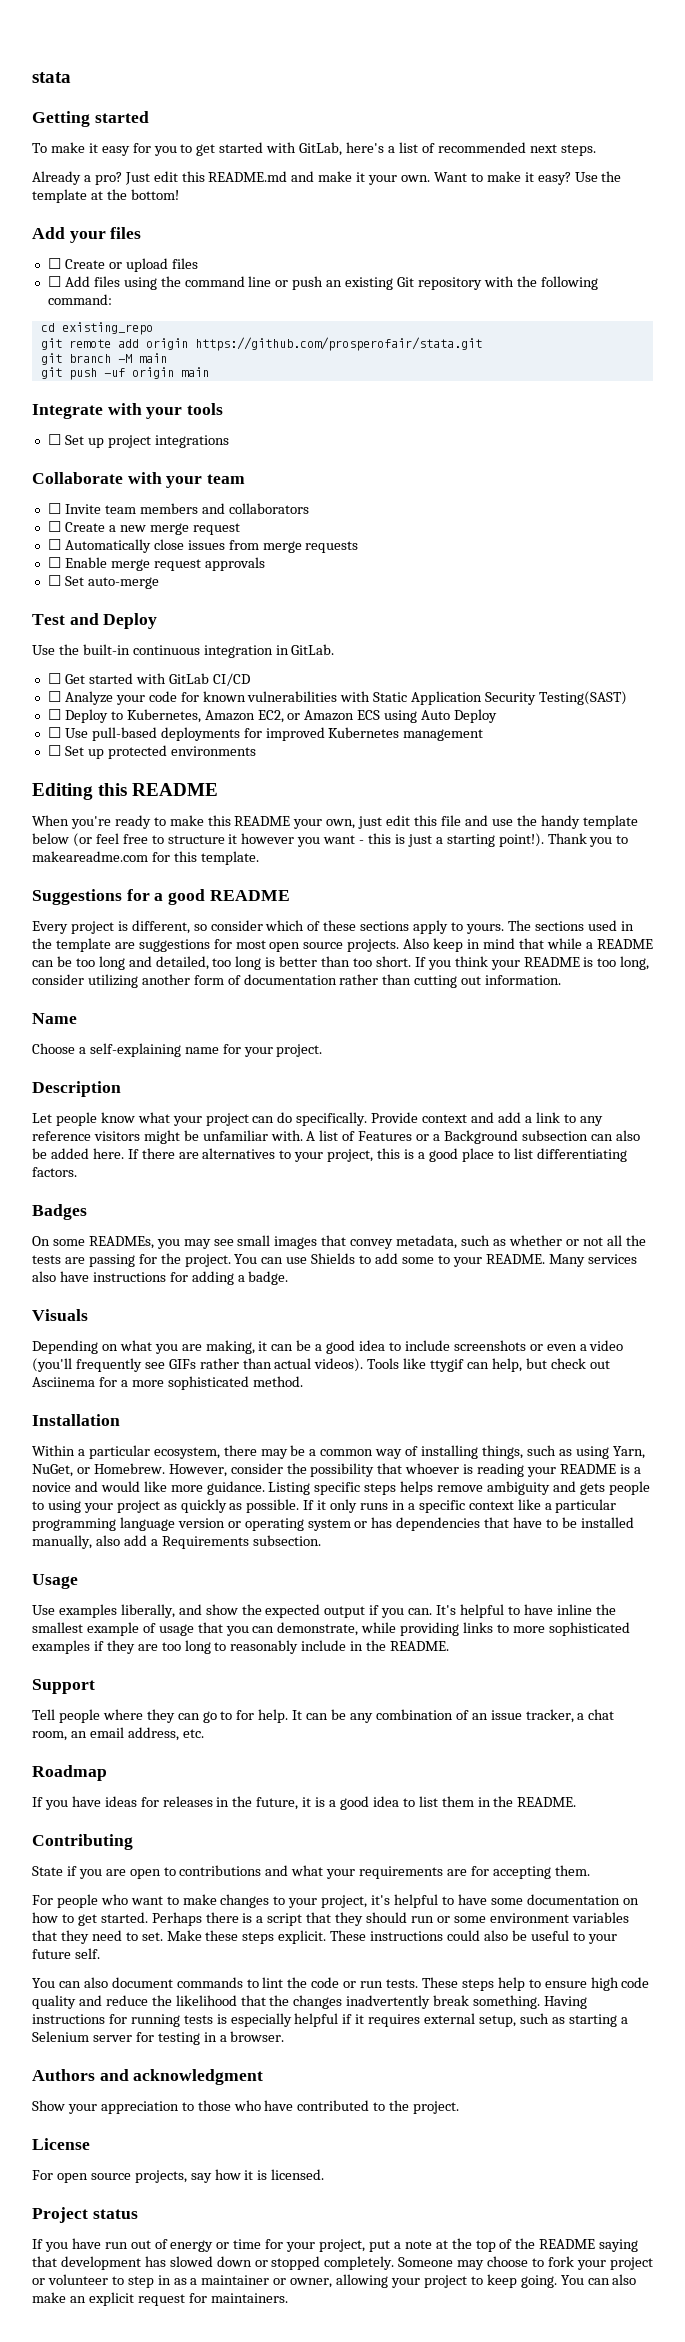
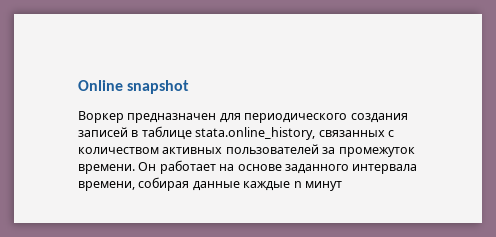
[32,72,71,83] [32,111,149,127] [32,142,596,156] [32,171,622,185] [32,189,179,203] [32,227,142,243] [47,258,198,272] [47,276,598,290] [47,294,112,305] [40,322,153,335] [40,337,482,351] [40,353,167,365] [40,367,209,380] [32,403,224,419] [47,434,229,448] [32,472,246,488] [47,503,309,514] [47,521,240,535] [47,539,359,553] [47,557,265,571] [47,575,159,589] [32,613,158,629] [32,644,335,658] [47,673,250,686] [47,691,628,705] [47,709,498,723] [47,727,484,741] [47,745,256,759] [32,783,219,800] [32,815,638,829] [32,833,629,847] [32,851,259,865] [32,889,290,905] [32,920,634,934] [32,938,653,952] [32,956,650,970] [32,974,562,988] [32,1013,77,1024] [32,1043,323,1057] [32,1081,121,1097] [32,1112,603,1126] [32,1130,640,1144] [32,1148,627,1162] [32,1167,77,1177] [32,1204,87,1220] [32,1235,646,1249] [32,1253,637,1267] [32,1271,289,1285] [32,1309,88,1321] [32,1340,624,1354] [32,1358,610,1372] [32,1376,303,1390] [32,1414,120,1426] [32,1445,645,1459] [32,1463,641,1477] [32,1481,650,1495] [32,1499,617,1513] [32,1517,634,1531] [32,1535,321,1549] [32,1574,78,1589] [32,1604,616,1618] [32,1622,630,1636] [32,1640,450,1654] [32,1679,95,1694] [32,1709,615,1723] [32,1727,204,1741] [32,1765,107,1781] [32,1796,577,1810] [32,1834,133,1850] [32,1865,590,1879] [32,1894,639,1908] [32,1912,629,1926] [32,1930,617,1944] [32,1948,100,1959] [32,1977,650,1991] [32,1995,588,2009] [32,2013,628,2027] [32,2031,285,2045] [32,2069,264,2085] [32,2100,460,2114] [32,2138,90,2150] [32,2169,325,2183] [32,2207,138,2223] [32,2238,639,2252] [32,2256,653,2270] [32,2274,637,2288] [32,2292,288,2306] stata // Getting started // To make it easy for you to get started with GitLab, here's a list of recommended next steps. // Already a pro? Just edit this README.md and make it your own. Want to make it easy? Use the template at the bottom! // Add your files // ☐ Create or upload files // ☐ Add files using the command line or push an existing Git repository with the following command: // cd existing_repo // git remote add origin https://github.com/prosperofair/stata.git // git branch -M main // git push -uf origin main // Integrate with your tools // ☐ Set up project integrations // Collaborate with your team // ☐ Invite team members and collaborators // ☐ Create a new merge request // ☐ Automatically close issues from merge requests // ☐ Enable merge request approvals // ☐ Set auto-merge // Test and Deploy // Use the built-in continuous integration in GitLab. // ☐ Get started with GitLab CI/CD // ☐ Analyze your code for known vulnerabilities with Static Application Security Testing(SAST) // ☐ Deploy to Kubernetes, Amazon EC2, or Amazon ECS using Auto Deploy // ☐ Use pull-based deployments for improved Kubernetes management // ☐ Set up protected environments // Editing this README // When you're ready to make this README your own, just edit this file and use the handy template below (or feel free to structure it however you want - this is just a starting point!). Thank you to makeareadme.com for this template. // Suggestions for a good README // Every project is different, so consider which of these sections apply to yours. The sections used in the template are suggestions for most open source projects. Also keep in mind that while a README can be too long and detailed, too long is better than too short. If you think your README is too long, consider utilizing another form of documentation rather than cutting out information. // Name // Choose a self-explaining name for your project. // Description // Let people know what your project can do specifically. Provide context and add a link to any reference visitors might be unfamiliar with. A list of Features or a Background subsection can also be added here. If there are alternatives to your project, this is a good place to list differentiating factors. // Badges // On some READMEs, you may see small images that convey metadata, such as whether or not all the tests are passing for the project. You can use Shields to add some to your README. Many services also have instructions for adding a badge. // Visuals // Depending on what you are making, it can be a good idea to include screenshots or even a video (you'll frequently see GIFs rather than actual videos). Tools like ttygif can help, but check out Asciinema for a more sophisticated method. // Installation // Within a particular ecosystem, there may be a common way of installing things, such as using Yarn, NuGet, or Homebrew. However, consider the possibility that whoever is reading your README is a novice and would like more guidance. Listing specific steps helps remove ambiguity and gets people to using your project as quickly as possible. If it only runs in a specific context like a particular programming language version or operating system or has dependencies that have to be installed manually, also add a Requirements subsection. // Usage // Use examples liberally, and show the expected output if you can. It's helpful to have inline the smallest example of usage that you can demonstrate, while providing links to more sophisticated examples if they are too long to reasonably include in the README. // Support // Tell people where they can go to for help. It can be any combination of an issue tracker, a chat room, an email address, etc. // Roadmap // If you have ideas for releases in the future, it is a good idea to list them in the README. // Contributing // State if you are open to contributions and what your requirements are for accepting them. // For people who want to make changes to your project, it's helpful to have some documentation on how to get started. Perhaps there is a script that they should run or some environment variables that they need to set. Make these steps explicit. These instructions could also be useful to your future self. // You can also document commands to lint the code or run tests. These steps help to ensure high code quality and reduce the likelihood that the changes inadvertently break something. Having instructions for running tests is especially helpful if it requires external setup, such as starting a Selenium server for testing in a browser. // Authors and acknowledgment // Show your appreciation to those who have contributed to the project. // License // For open source projects, say how it is licensed. // Project status // If you have run out of energy or time for your project, put a note at the top of the README saying that development has slowed down or stopped completely. Someone may choose to fork your project or volunteer to step in as a maintainer or owner, allowing your project to keep going. You can also make an explicit request for maintainers. -> [78,80,190,94] [78,111,408,123] [78,126,394,140] [78,144,415,157] [78,160,418,174] [78,177,342,191] Online snapshot // Воркер предназначен для периодического создания записей в таблице stata.online_history, связанных с количеством активных пользователей за промежуток времени. Он работает на основе заданного интервала времени, собирая данные каждые n минут

